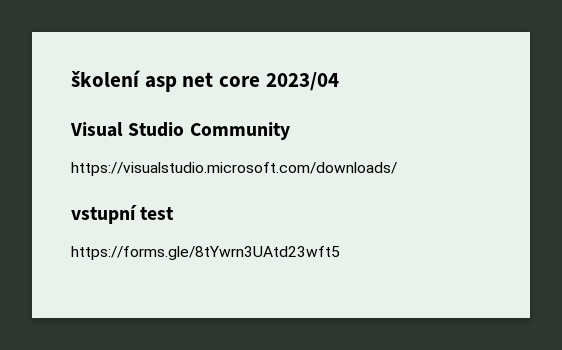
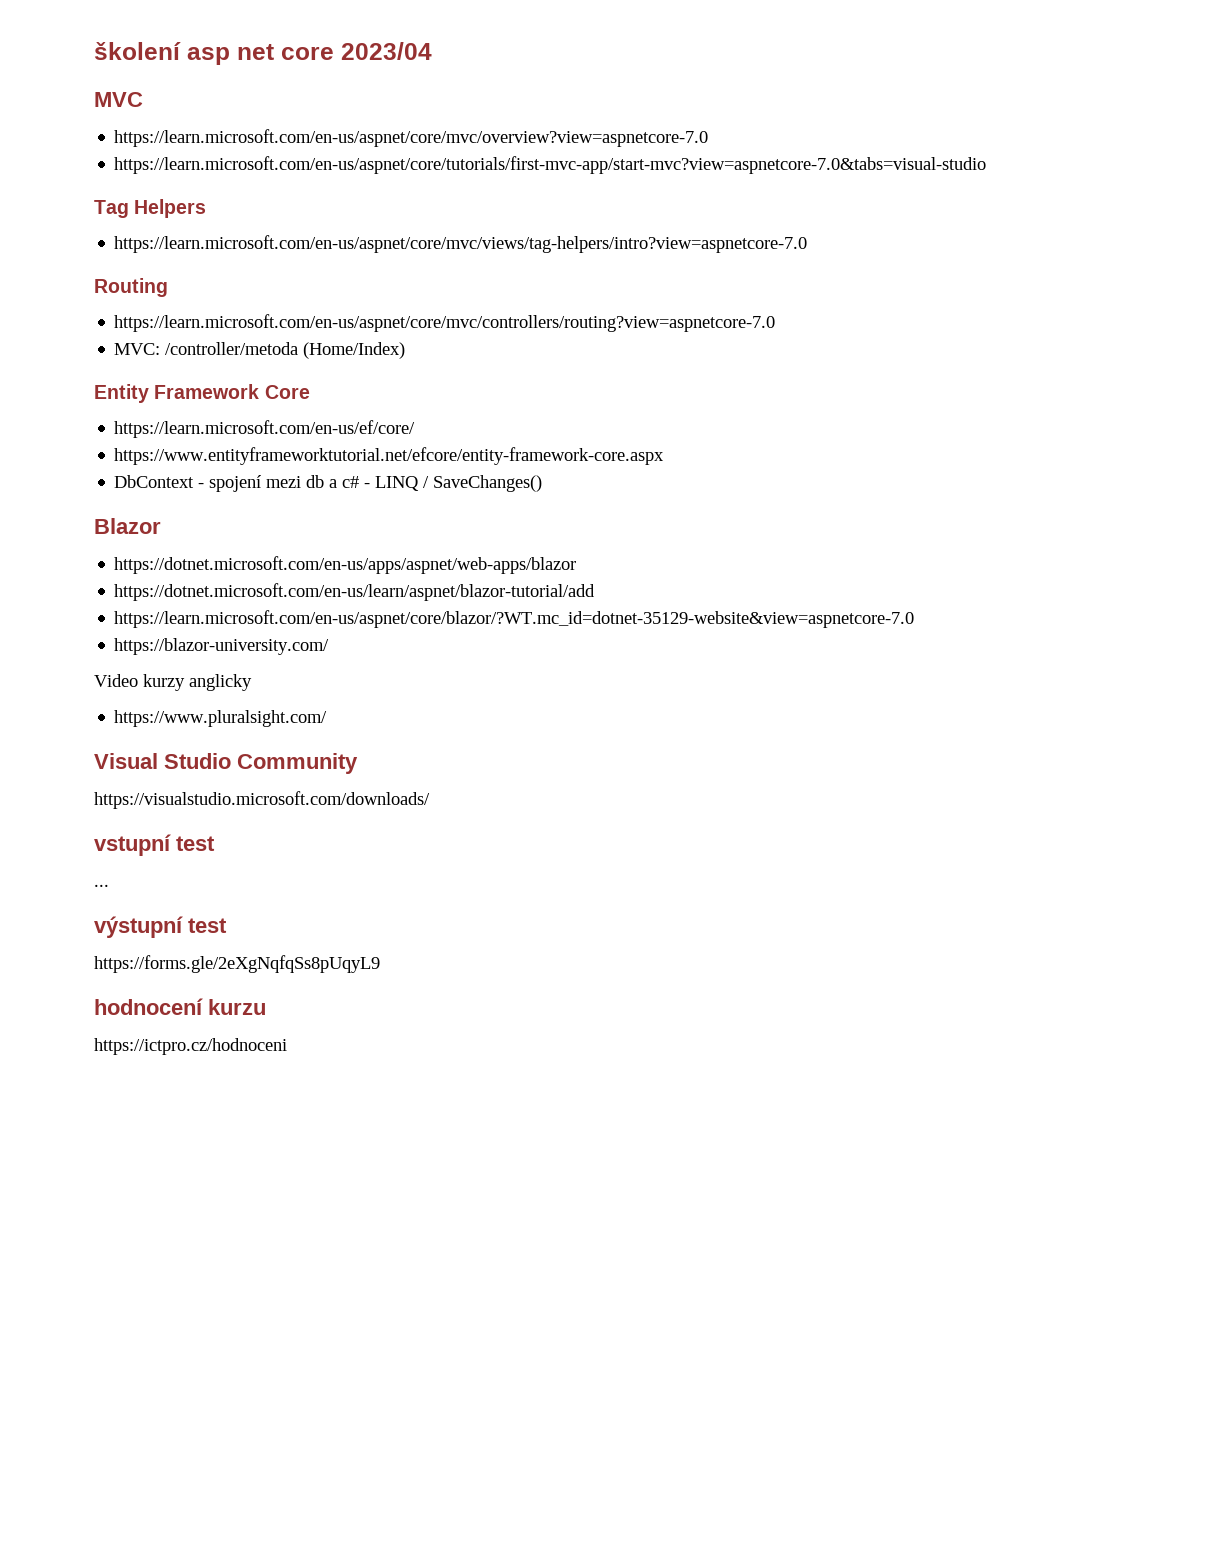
(339, 81) none -> [94,92,143,107] [114,129,709,147] [114,156,987,174] [94,199,207,218] [114,235,808,253] [94,278,168,297] [114,314,776,332] [114,342,406,359] [94,384,310,403] [114,420,416,438] [114,447,665,465] [114,475,543,492] [94,518,161,534] [114,556,577,574] [114,583,596,601] [114,610,915,628] [114,638,330,655] [94,674,252,691] [114,710,328,727] // MVC // https://learn.microsoft.com/en-us/aspnet/core/mvc/overview?view=aspnetcore-7.0 // https://learn.microsoft.com/en-us/aspnet/core/tutorials/first-mvc-app/start-mvc?view=aspnetcore-7.0&tabs=visual-studio // Tag Helpers // https://learn.microsoft.com/en-us/aspnet/core/mvc/views/tag-helpers/intro?view=aspnetcore-7.0 // Routing // https://learn.microsoft.com/en-us/aspnet/core/mvc/controllers/routing?view=aspnetcore-7.0 // MVC: /controller/metoda (Home/Index) // Entity Framework Core // https://learn.microsoft.com/en-us/ef/core/ // https://www.entityframeworktutorial.net/efcore/entity-framework-core.aspx // DbContext - spojení mezi db a c# - LINQ / SaveChanges() // Blazor // https://dotnet.microsoft.com/en-us/apps/aspnet/web-apps/blazor // https://dotnet.microsoft.com/en-us/learn/aspnet/blazor-tutorial/add // https://learn.microsoft.com/en-us/aspnet/core/blazor/?WT.mc_id=dotnet-35129-website&view=aspnetcore-7.0 // https://blazor-university.com/ // Video kurzy anglicky // https://www.pluralsight.com/
[71,246,340,260] https://forms.gle/8tYwrn3UAtd23wft5 -> [94,884,109,887] [94,916,227,938] [94,955,380,973] [94,998,266,1015] [94,1038,287,1055] ... // výstupní test // https://forms.gle/2eXgNqfqSs8pUqyL9 // hodnocení kurzu // https://ictpro.cz/hodnoceni

